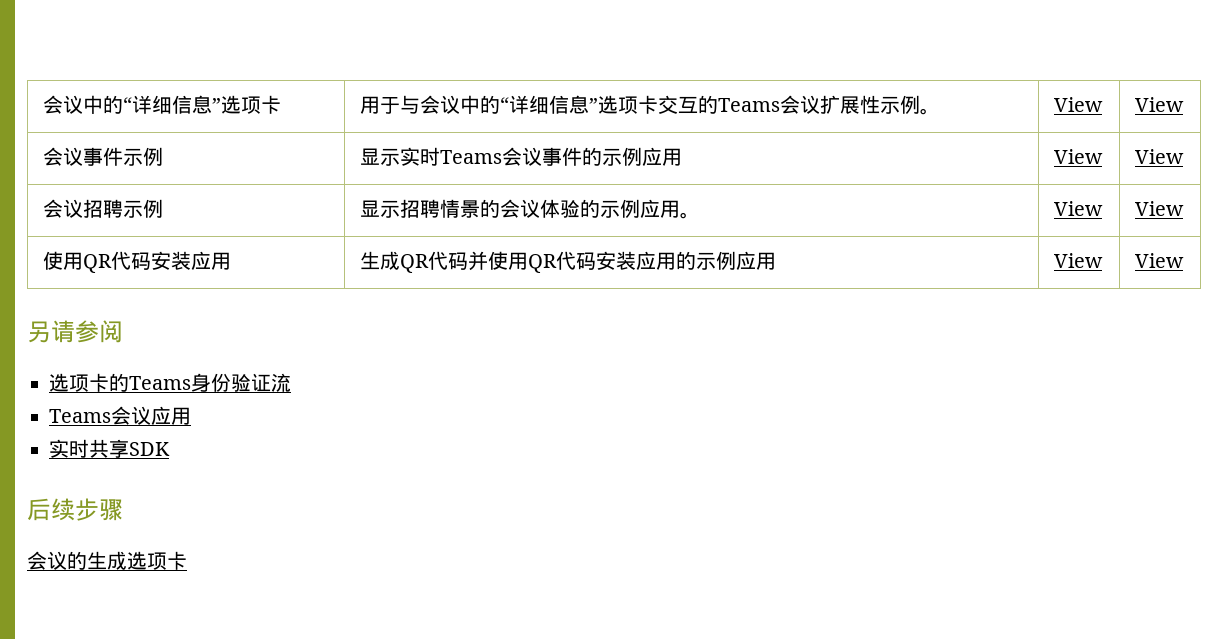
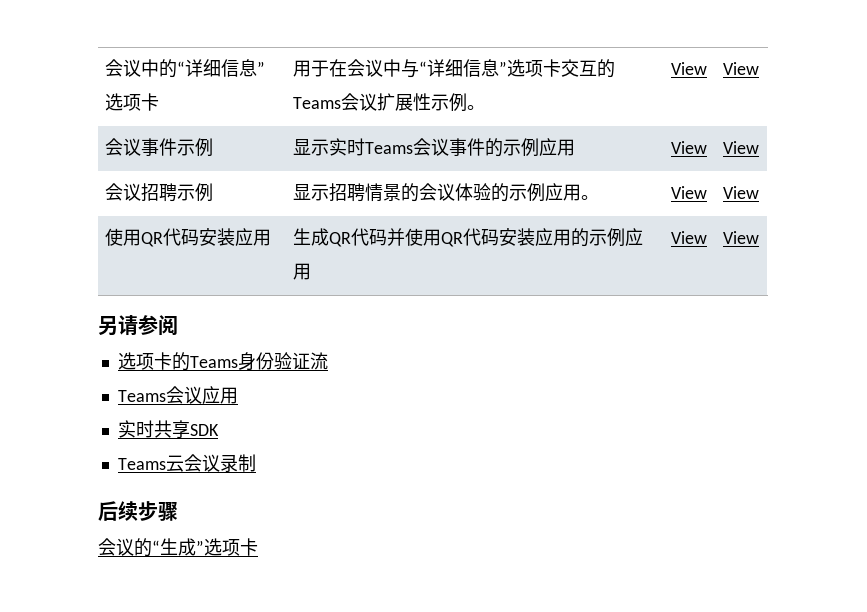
[399,95,500,114] 与会议中的 -> [329,59,420,78] 在会议中与
(170, 449) none -> [117,454,256,472] // Teams云会议录制
[87,551,127,570] 生成 -> [152,538,204,556] “生成”

